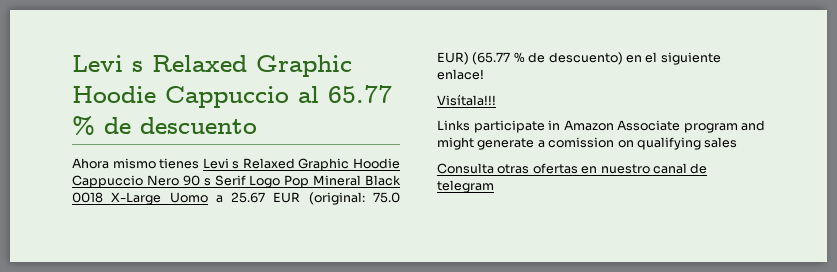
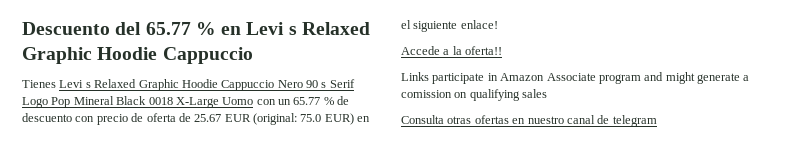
[72,55,352,77] [72,85,392,108] [72,116,257,135] [72,158,200,169] Levi s Relaxed Graphic Hoodie Cappuccio al 65.77 % de descuento // Ahora mismo tienes -> [22,22,370,35] [22,47,253,64] [22,80,56,88] Descuento del 65.77 % en Levi s Relaxed Graphic Hoodie Cappuccio // Tienes
[215,195,223,203] a -> [256,96,350,105] [22,113,191,125] con un 65.77 % de descuento con precio de oferta de
[472,52,623,65] (65.77 % de descuento) -> (354, 119) none
[437,94,496,106] Visítala!!! -> [401,46,503,55] Accede a la oferta!!

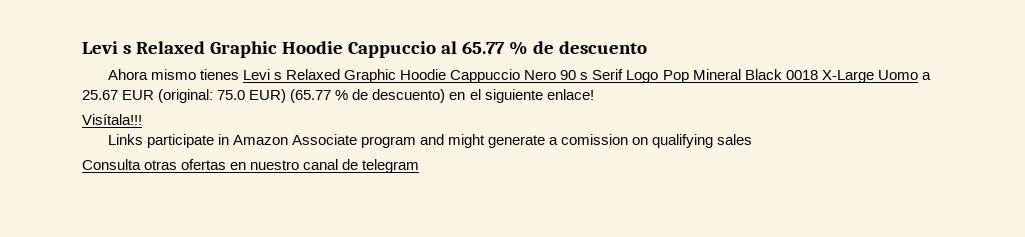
[22,22,370,35] [22,47,253,64] [22,80,56,88] Descuento del 65.77 % en Levi s Relaxed Graphic Hoodie Cappuccio // Tienes -> [82,41,647,58] [107,69,239,80] Levi s Relaxed Graphic Hoodie Cappuccio al 65.77 % de descuento // Ahora mismo tienes
[256,96,350,105] [22,113,191,125] con un 65.77 % de descuento con precio de oferta de -> [921,72,931,80] a
(354, 119) none -> [290,89,446,103] (65.77 % de descuento)
[401,46,503,55] Accede a la oferta!! -> [82,114,142,125] Visítala!!!

